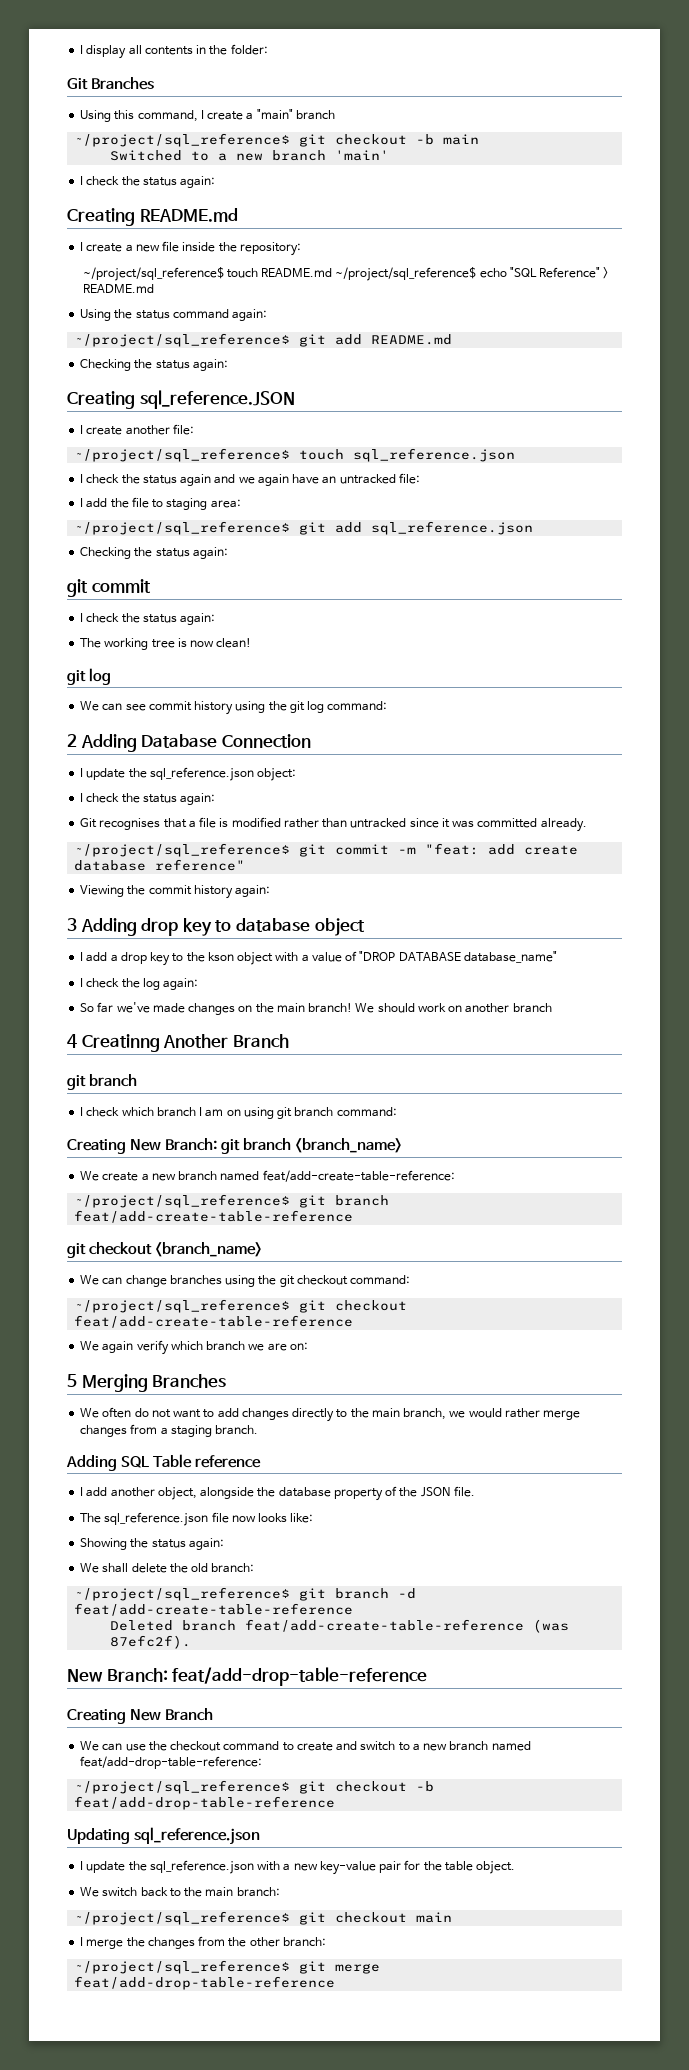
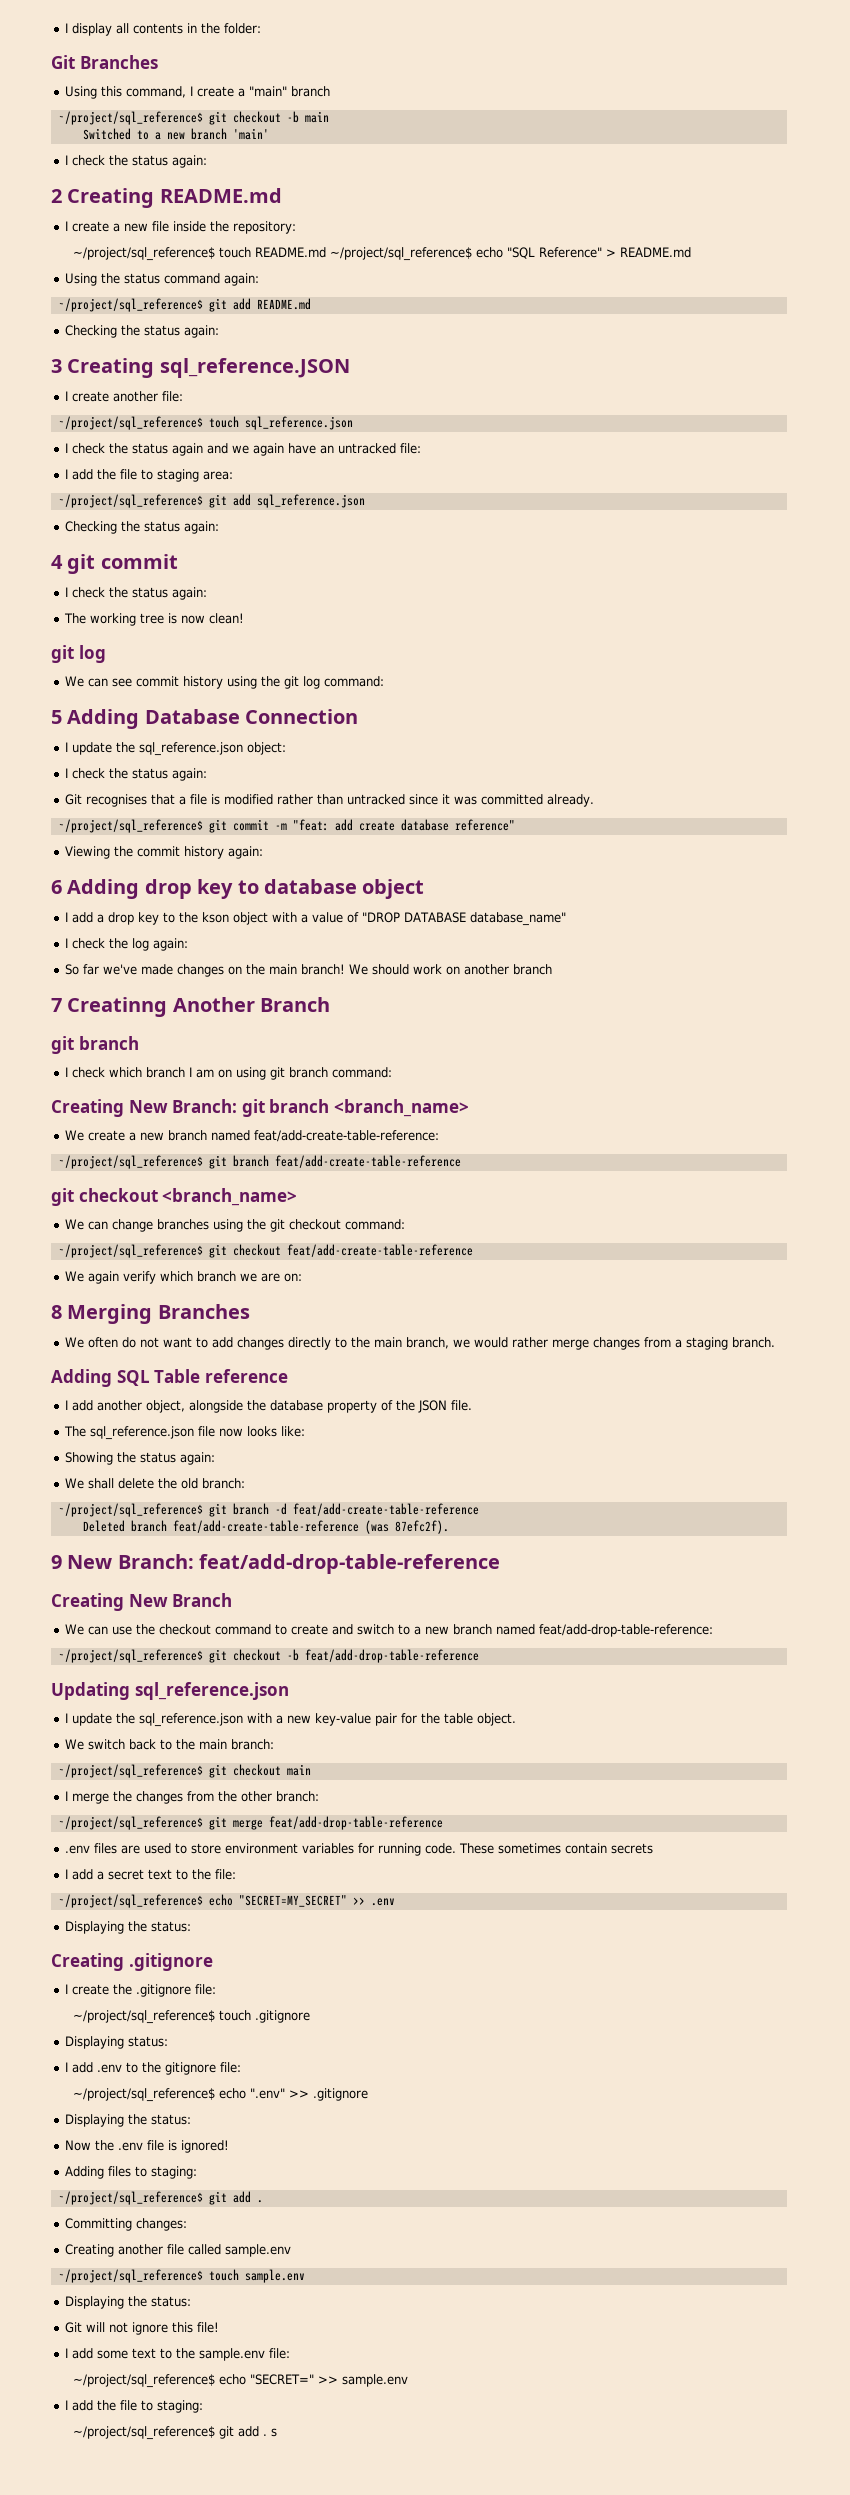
(216, 182) none -> [51,189,62,203] 2
(228, 365) none -> [51,359,62,373] 3
(228, 553) none -> [51,555,63,569] 4
[67,734,77,747] 2 -> [51,710,62,724] 5
[67,918,77,931] 3 -> [51,880,62,894] 6
[67,1034,77,1048] 4 -> [51,998,62,1012] 7
[67,1374,77,1387] 5 -> [51,1305,62,1319] 8
(192, 1642) none -> [51,1555,62,1569] 9
(336, 1983) none -> [64,1843,653,1856] [64,1869,236,1880] [58,1894,395,1908] [64,1921,191,1934] [51,1953,213,1971] [64,1984,216,1997] [73,2010,311,2024] [64,2036,168,2049] [64,2062,241,2075] [73,2088,369,2102] [64,2114,191,2127] [64,2140,229,2153] [64,2166,197,2179] [58,2191,263,2205] [64,2218,187,2231] [64,2244,291,2257] [58,2269,305,2283] [64,2296,191,2309] [64,2322,219,2335] [64,2348,290,2361] [73,2374,409,2388] [64,2400,203,2413] [73,2426,278,2440] // .env files are used to store environment variables for running code. These sometimes contain secrets // I add a secret text to the file: // ~/project/sql_reference$ echo "SECRET=MY_SECRET" >> .env // Displaying the status: // Creating .gitignore // I create the .gitignore file: // ~/project/sql_reference$ touch .gitignore // Displaying status: // I add .env to the gitignore file: // ~/project/sql_reference$ echo ".env" >> .gitignore // Displaying the status: // Now the .env file is ignored! // Adding files to staging: // ~/project/sql_reference$ git add . // Committing changes: // Creating another file called sample.env // ~/project/sql_reference$ touch sample.env // Displaying the status: // Git will not ignore this file! // I add some text to the sample.env file: // ~/project/sql_reference$ echo "SECRET=" >> sample.env // I add the file to staging: // ~/project/sql_reference$ git add . s

